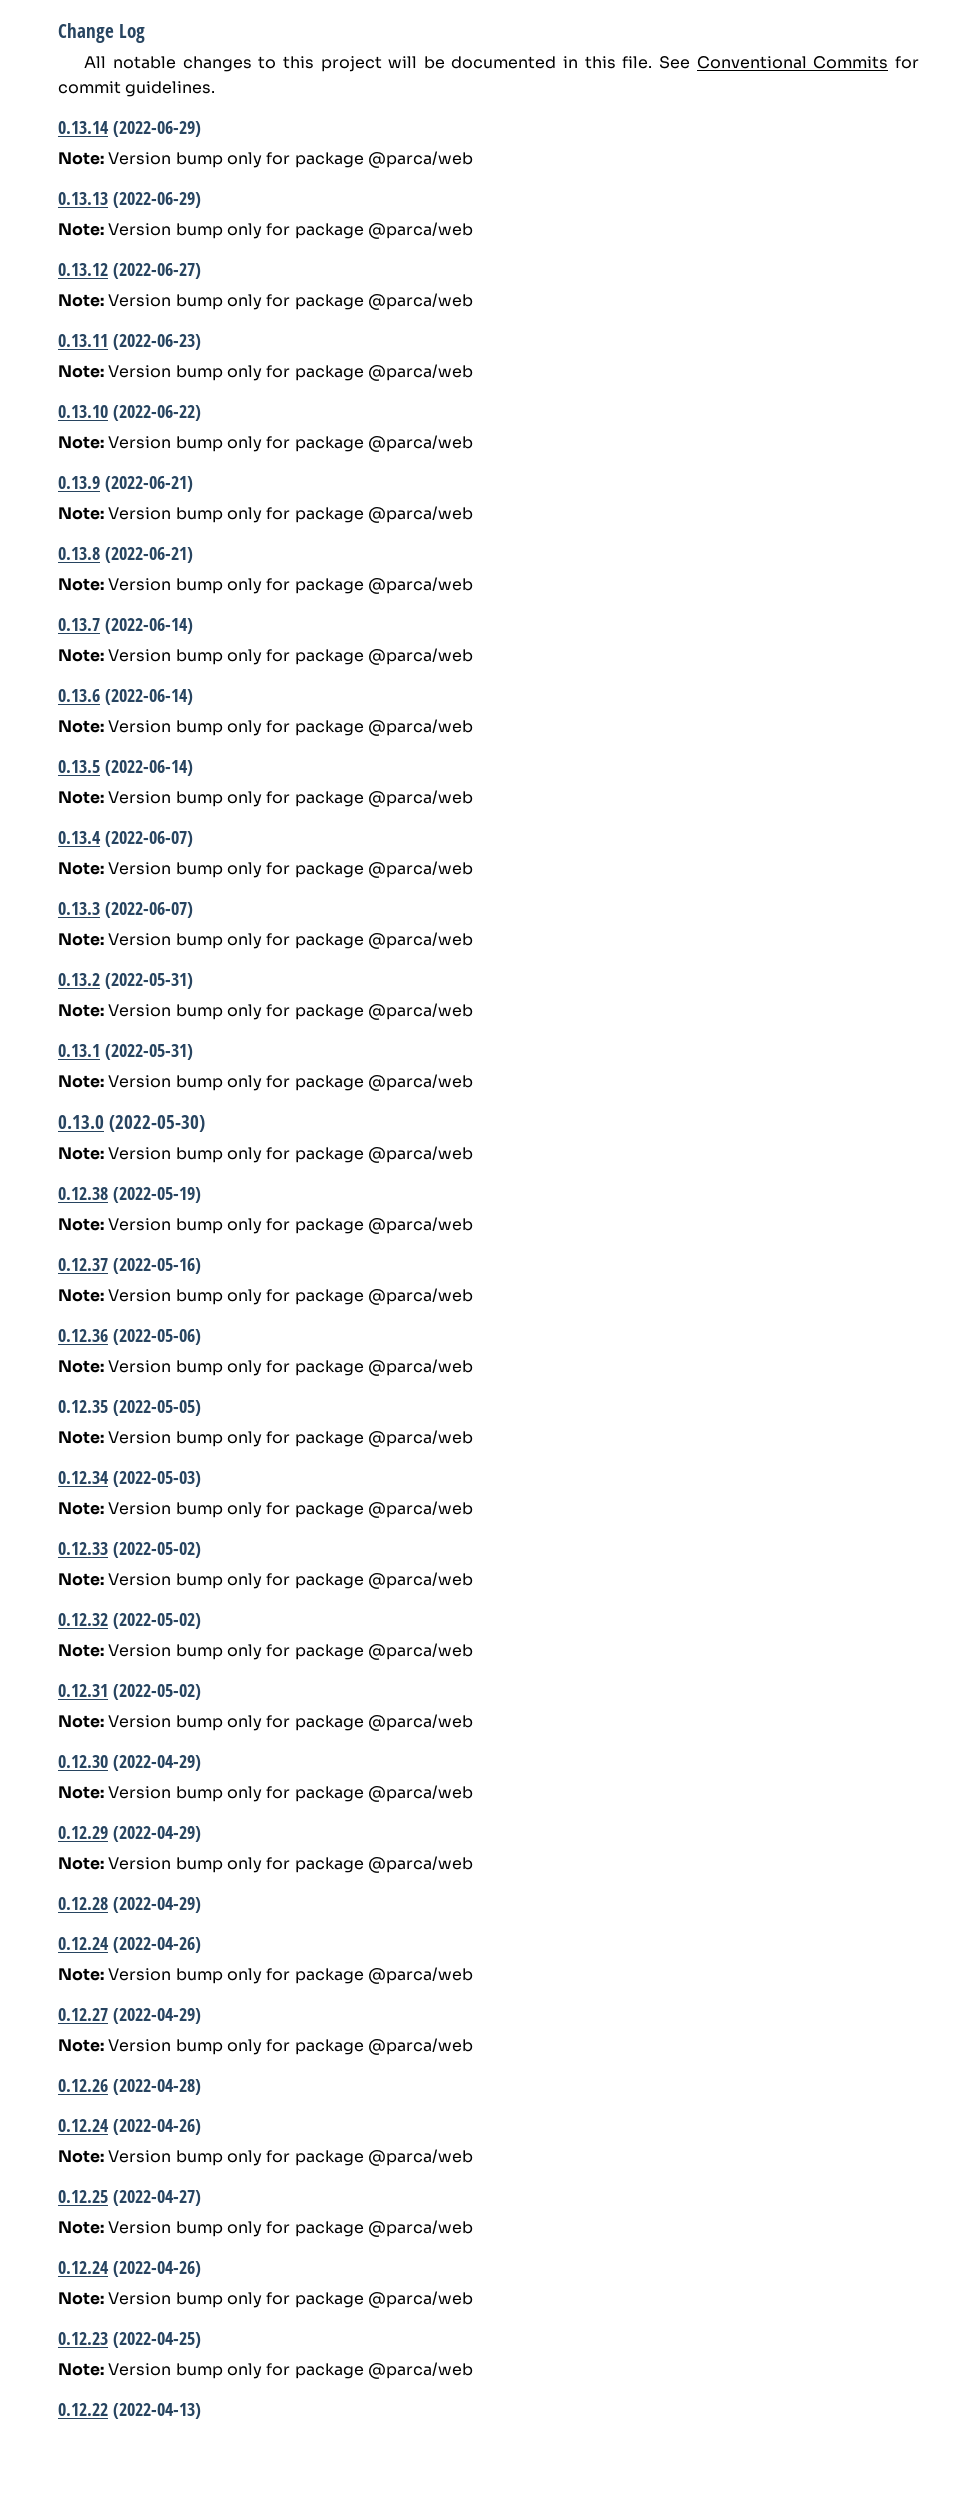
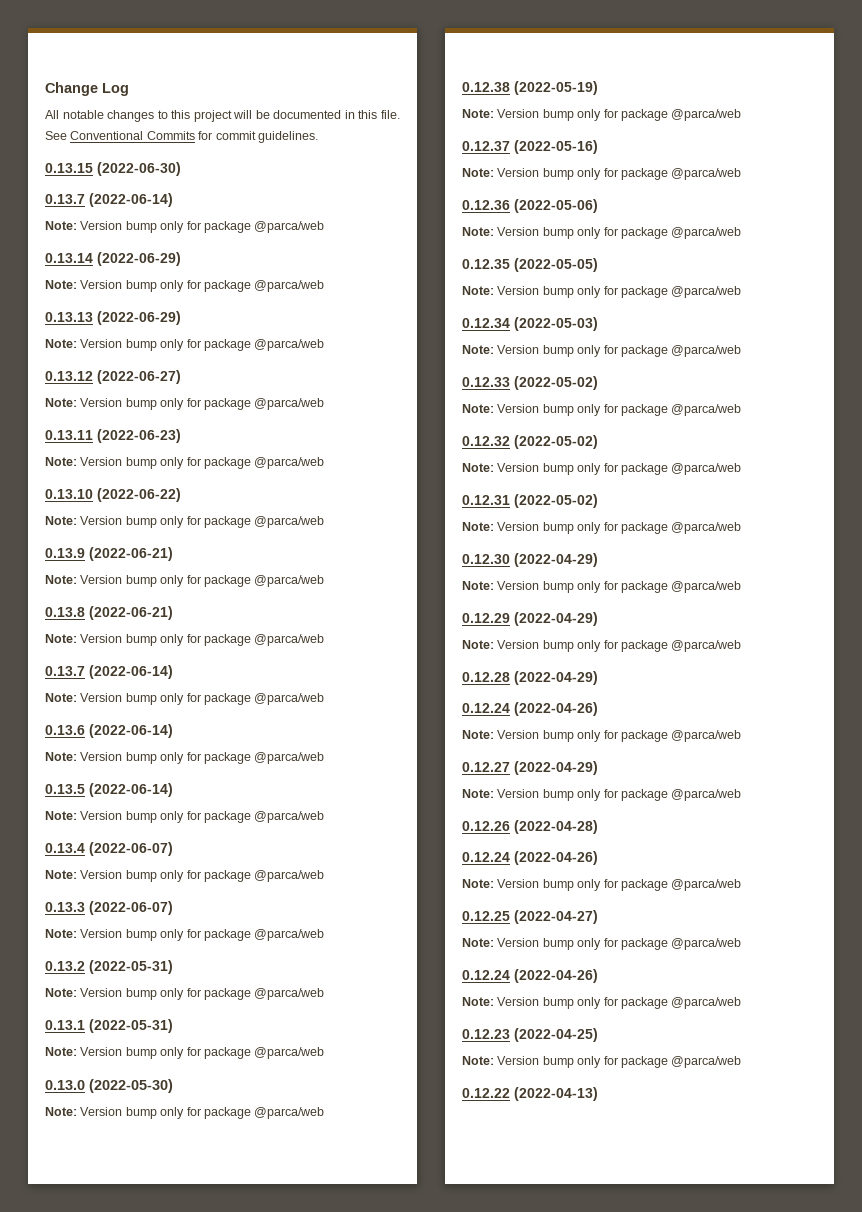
(216, 89) none -> [45,162,181,176] [45,193,173,207] [45,221,325,233] // 0.13.15 (2022-06-30) // 0.13.7 (2022-06-14) // Note: Version bump only for package @parca/web

